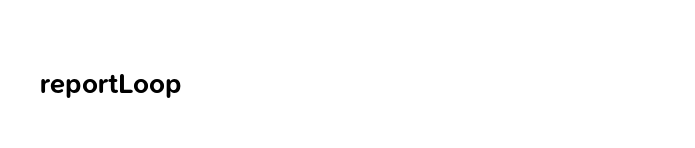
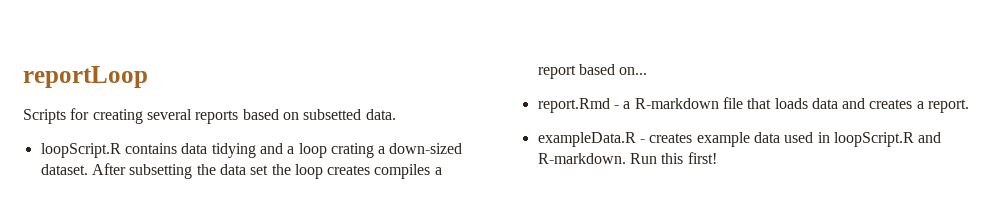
(182, 86) none -> [23,108,396,124] [40,143,463,158] [40,163,442,179] [537,64,648,79] [537,97,970,113] [537,132,942,147] [537,152,717,164] // Scripts for creating several reports based on subsetted data. // loopScript.R contains data tidying and a loop crating a down-sized dataset. After subsetting the data set the loop creates compiles a report based on... // report.Rmd - a R-markdown file that loads data and creates a report. // exampleData.R - creates example data used in loopScript.R and R-markdown. Run this first!

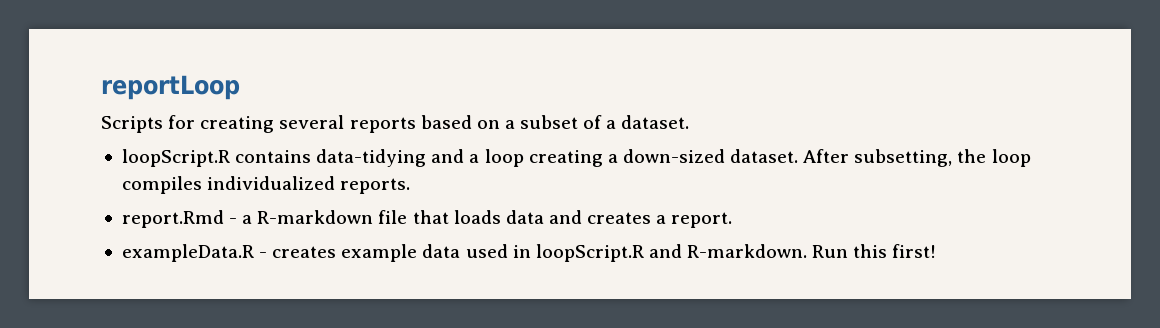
[303,109,396,120] subsetted data. -> [504,115,690,129] a subset of a dataset.
[181,143,256,158] data tidying -> [316,149,427,167] data-tidying
[330,143,374,158] crating -> [528,150,603,167] creating
[129,164,442,179] [537,64,648,79] subsetting the data set the loop creates compiles a report based on... -> [854,149,1031,167] [121,176,411,194] subsetting, the loop compiles individualized reports.

